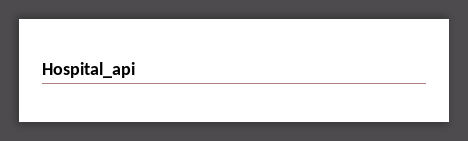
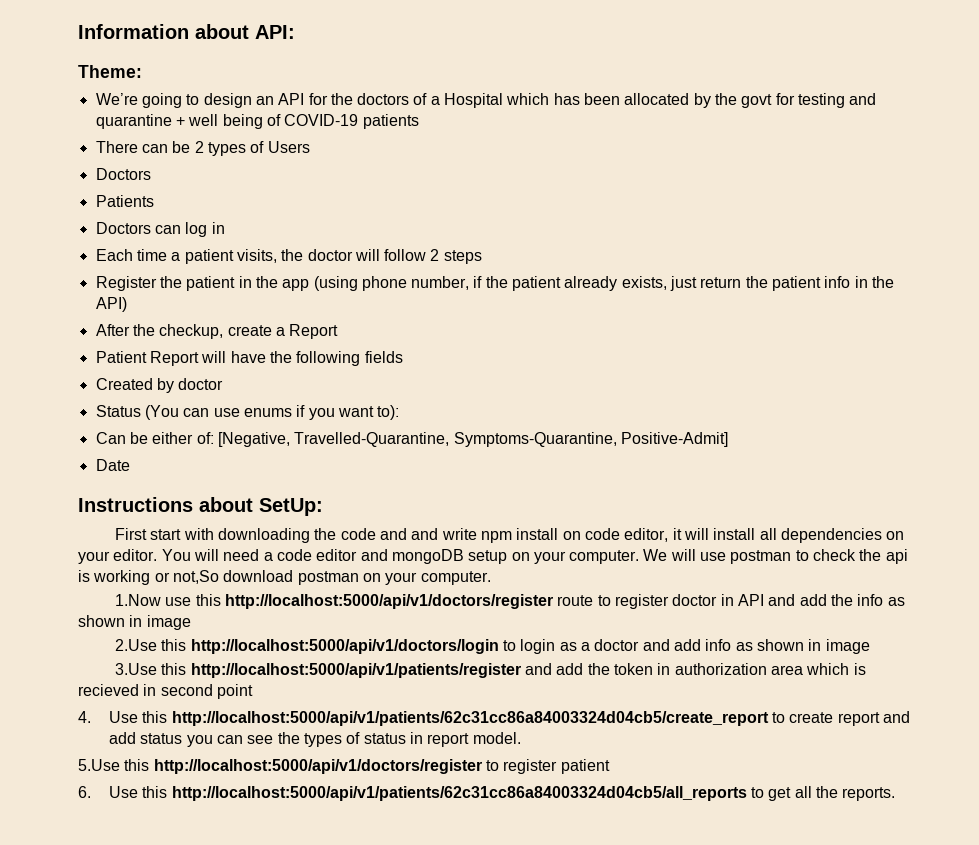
[42,62,135,78] Hospital_api -> [78,24,295,39] [78,65,142,78] [95,93,877,108] [95,114,419,129] [95,141,310,156] [95,168,151,180] [95,195,154,207] [95,222,225,237] [95,249,482,264] [95,276,895,291] [95,297,127,312] [95,324,339,339] [95,351,403,366] [95,378,224,393] [95,405,400,420] [95,432,728,447] [95,459,130,471] [78,497,323,516] [115,528,905,543] [78,549,908,564] [78,570,491,585] [115,594,905,609] [78,615,191,630] [115,639,870,654] [115,663,866,678] [78,684,253,699] [78,711,910,726] [108,732,521,747] [78,759,610,774] [78,786,896,801] Information about API: // Theme: // We’re going to design an API for the doctors of a Hospital which has been allocated by the govt for testing and quarantine + well being of COVID-19 patients // There can be 2 types of Users // Doctors // Patients // Doctors can log in // Each time a patient visits, the doctor will follow 2 steps // Register the patient in the app (using phone number, if the patient already exists, just return the patient info in the API) // After the checkup, create a Report // Patient Report will have the following fields // Created by doctor // Status (You can use enums if you want to): // Can be either of: [Negative, Travelled-Quarantine, Symptoms-Quarantine, Positive-Admit] // Date // Instructions about SetUp: // First start with downloading the code and and write npm install on code editor, it will install all dependencies on your editor. You will need a code editor and mongoDB setup on your computer. We will use postman to check the api is working or not,So download postman on your computer. // 1.Now use this http://localhost:5000/api/v1/doctors/register route to register doctor in API and add the info as shown in image // 2.Use this http://localhost:5000/api/v1/doctors/login to login as a doctor and add info as shown in image // 3.Use this http://localhost:5000/api/v1/patients/register and add the token in authorization area which is recieved in second point // 4. Use this http://localhost:5000/api/v1/patients/62c31cc86a84003324d04cb5/create_report to create report and add status you can see the types of status in report model. // 5.Use this http://localhost:5000/api/v1/doctors/register to register patient // 6. Use this http://localhost:5000/api/v1/patients/62c31cc86a84003324d04cb5/all_reports to get all the reports.

